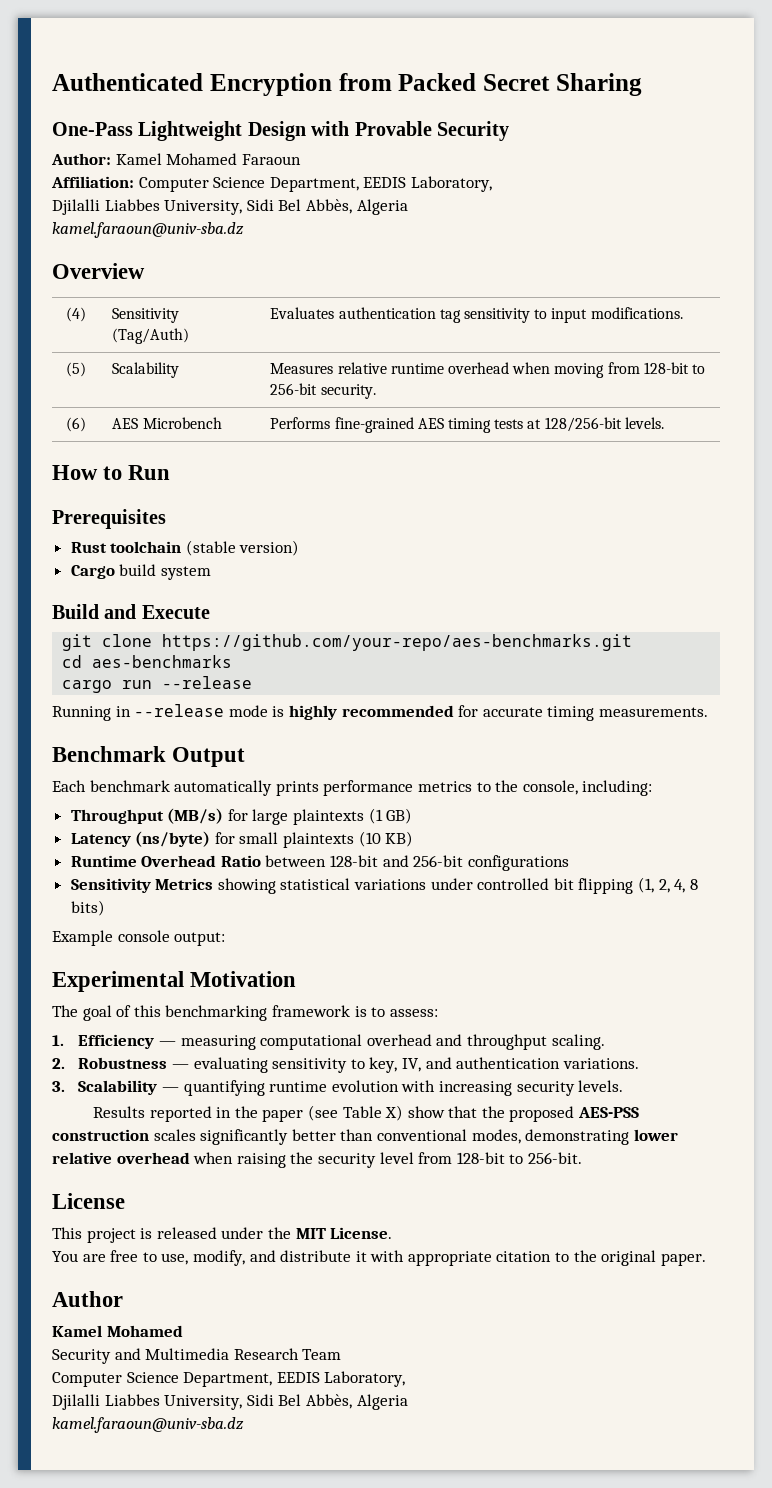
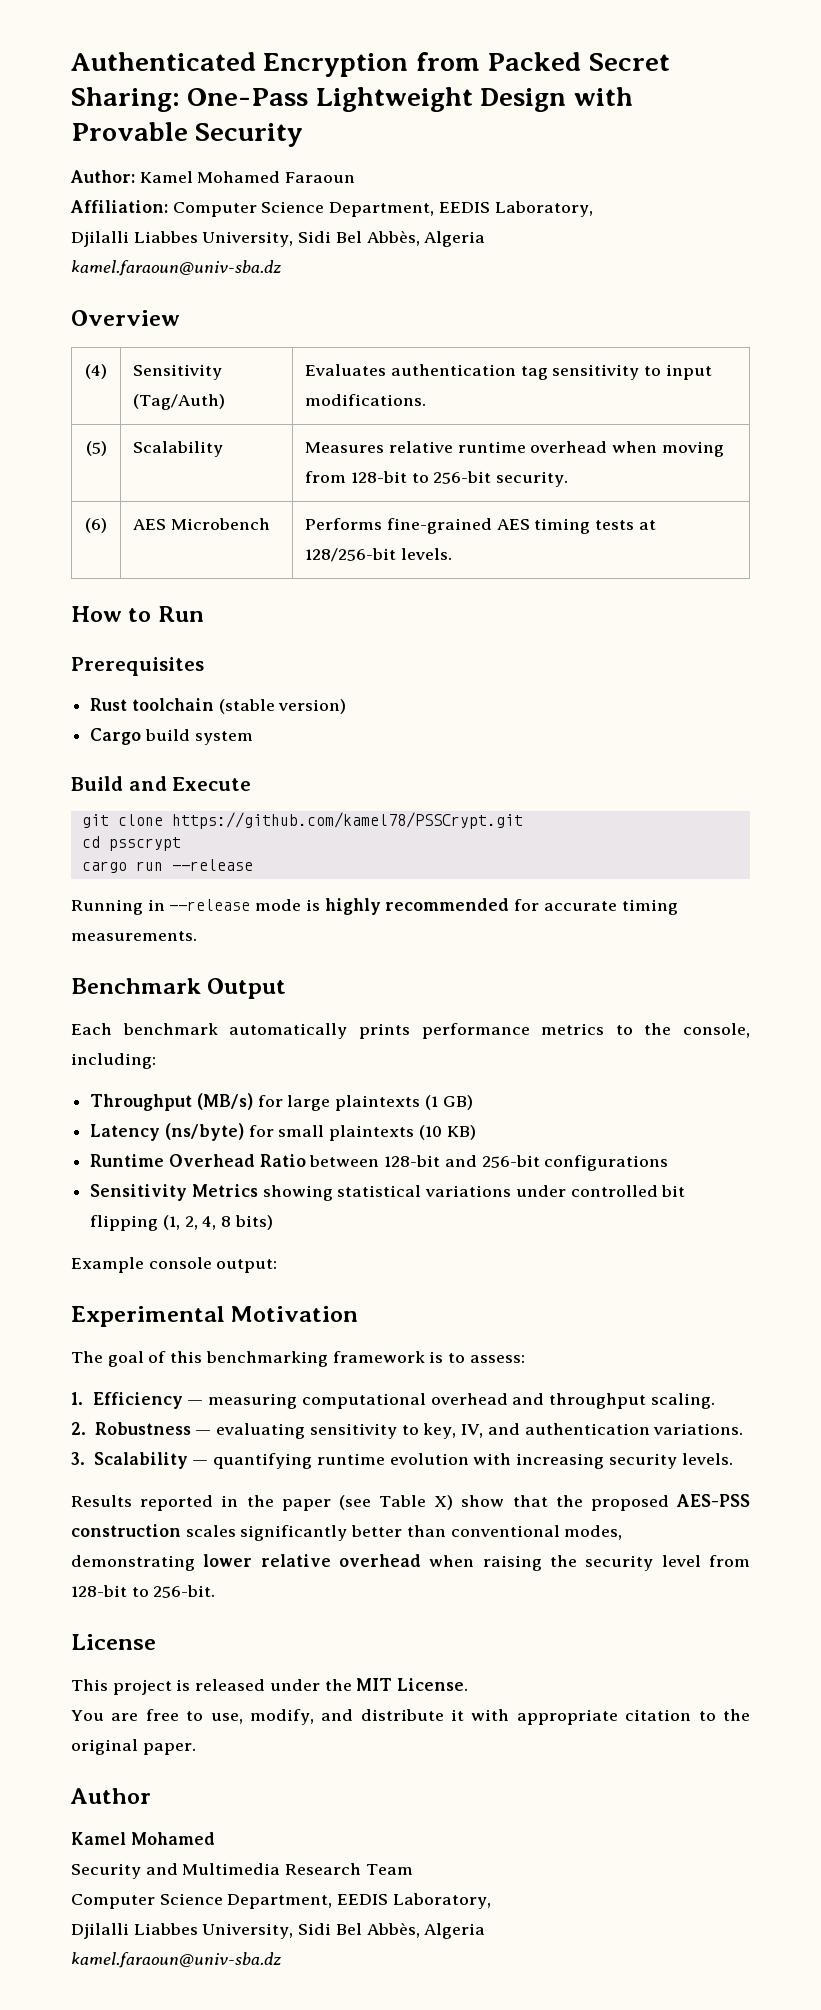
[555,73,642,96] Sharing // -> [71,87,180,112] Sharing:
[162,634,633,651] https://github.com/your-repo/aes-benchmarks.git -> [171,812,523,829] https://github.com/kamel78/PSSCrypt.git
[92,655,233,668] aes-benchmarks -> [108,837,181,851] psscrypt

